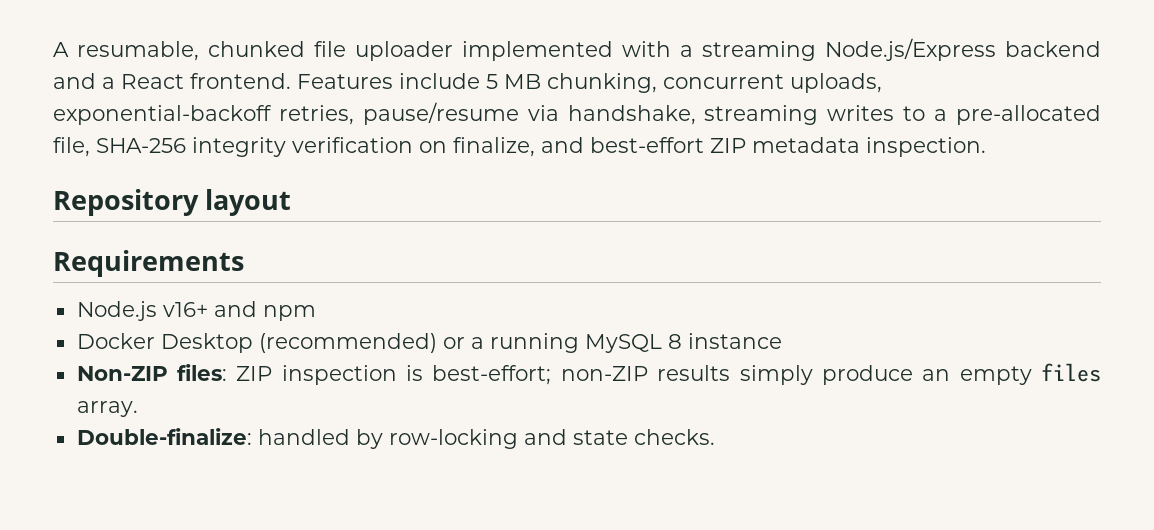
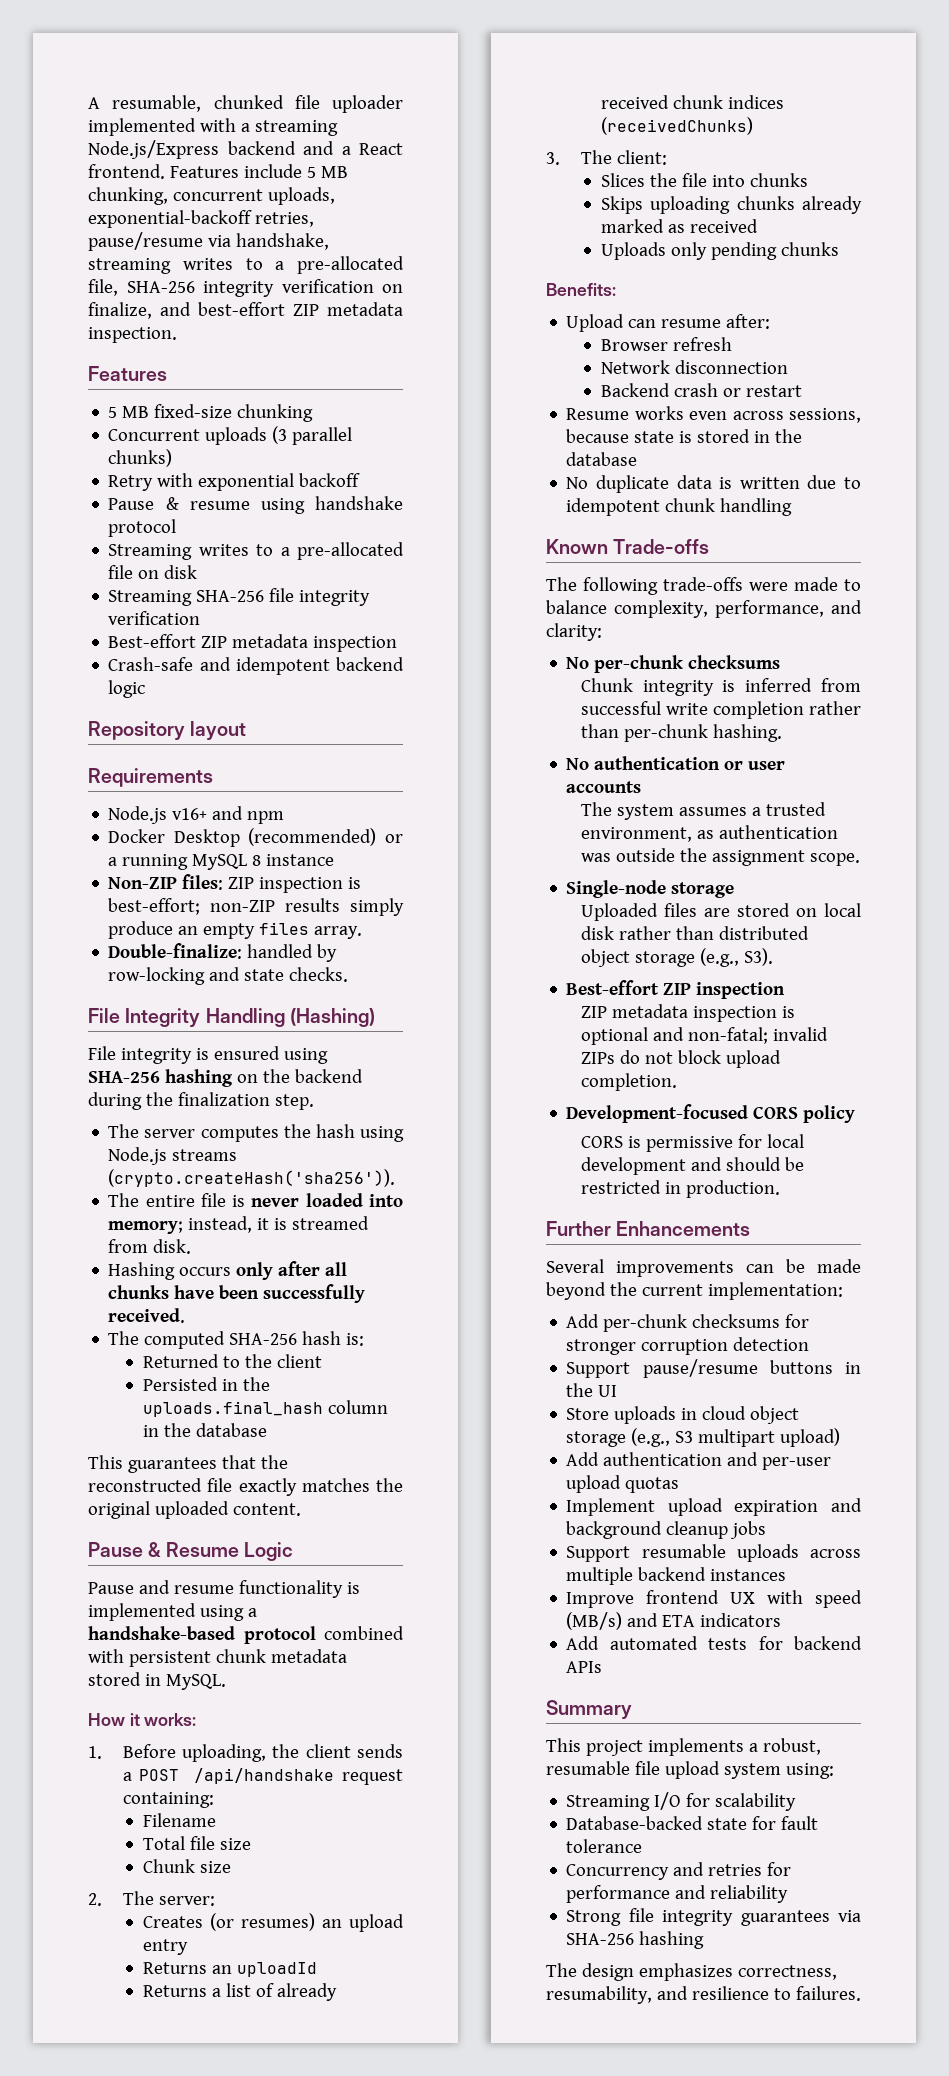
(986, 147) none -> [88,366,167,381] [108,404,314,422] [108,426,353,445] [108,449,173,467] [108,473,361,491] [108,496,403,514] [108,519,177,537] [108,542,404,560] [108,565,198,579] [108,588,371,606] [108,611,201,625] [108,634,398,652] [108,657,404,675] [108,680,146,698] // Features // 5 MB fixed-size chunking // Concurrent uploads (3 parallel chunks) // Retry with exponential backoff // Pause & resume using handshake protocol // Streaming writes to a pre-allocated file on disk // Streaming SHA-256 file integrity verification // Best-effort ZIP metadata inspection // Crash-safe and idempotent backend logic
(715, 437) none -> [88,1008,375,1027] [88,1046,328,1064] [88,1069,363,1087] [88,1092,314,1110] [108,1124,404,1142] [108,1147,238,1165] [108,1169,396,1187] [108,1193,403,1207] [108,1216,370,1234] [108,1239,192,1254] [108,1261,348,1280] [108,1284,366,1303] [108,1308,186,1323] [108,1331,365,1349] [143,1354,323,1368] [143,1377,271,1391] [143,1400,389,1417] [143,1423,268,1437] [88,1455,288,1473] [88,1478,403,1496] [88,1501,301,1519] [88,1542,293,1561] [88,1580,360,1598] [88,1603,257,1621] [88,1626,404,1644] [88,1649,347,1667] [88,1672,226,1690] [88,1713,197,1726] [88,1744,403,1762] [122,1768,403,1785] [122,1792,214,1808] [143,1813,217,1827] [143,1836,252,1850] [143,1859,232,1873] [88,1891,215,1906] [143,1913,404,1932] [143,1939,189,1955] [143,1962,318,1977] [143,1983,338,2001] [601,95,785,109] [601,117,754,135] [546,150,667,165] [601,173,809,187] [601,196,862,214] [601,219,759,233] [601,242,840,260] [546,283,616,296] [566,314,771,332] [601,337,733,351] [601,360,789,374] [601,383,803,397] [566,406,861,423] [566,429,803,443] [566,452,638,466] [566,475,861,493] [566,498,793,516] [546,539,710,554] [546,577,861,595] [546,600,862,618] [546,623,602,641] [566,655,781,673] [580,678,861,696] [580,701,861,719] [580,724,782,742] [566,756,786,770] [566,781,642,793] [580,802,826,820] [580,825,838,842] [580,848,860,866] [566,880,735,898] [580,903,861,921] [580,926,809,940] [580,948,773,967] [566,980,786,999] [580,1004,795,1022] [580,1027,828,1045] [580,1050,781,1068] [580,1073,677,1091] [566,1104,856,1123] [580,1134,804,1152] [580,1157,804,1175] [580,1180,780,1198] [546,1221,751,1236] [546,1259,861,1277] [546,1282,843,1300] [566,1314,810,1332] [566,1337,810,1355] [566,1359,861,1378] [566,1383,618,1397] [566,1406,800,1424] [566,1428,841,1447] [566,1452,832,1470] [566,1475,680,1493] [566,1498,862,1516] [566,1521,767,1539] [566,1544,861,1562] [566,1567,787,1585] [566,1590,862,1608] [566,1612,782,1630] [566,1636,862,1650] [566,1661,603,1673] [546,1700,632,1719] [546,1738,821,1756] [546,1761,834,1779] [566,1792,797,1811] [566,1816,819,1830] [566,1839,643,1853] [566,1862,792,1880] [566,1885,789,1903] [566,1908,861,1926] [566,1931,705,1949] [546,1963,837,1981] [546,1986,861,2004] // File Integrity Handling (Hashing) // File integrity is ensured using SHA-256 hashing on the backend during the finalization step. // The server computes the hash using Node.js streams (crypto.createHash('sha256')). // The entire file is never loaded into memory; instead, it is streamed from disk. // Hashing occurs only after all chunks have been successfully received. // The computed SHA-256 hash is: // Returned to the client // Persisted in the uploads.final_hash column in the database // This guarantees that the reconstructed file exactly matches the original uploaded content. // Pause & Resume Logic // Pause and resume functionality is implemented using a handshake-based protocol combined with persistent chunk metadata stored in MySQL. // How it works: // 1. Before uploading, the client sends a POST /api/handshake request containing: // Filename // Total file size // Chunk size // 2. The server: // Creates (or resumes) an upload entry // Returns an uploadId // Returns a list of already received chunk indices (receivedChunks) // 3. The client: // Slices the file into chunks // Skips uploading chunks already marked as received // Uploads only pending chunks // Benefits: // Upload can resume after: // Browser refresh // Network disconnection // Backend crash or restart // Resume works even across sessions, because state is stored in the database // No duplicate data is written due to idempotent chunk handling // Known Trade-offs // The following trade-offs were made to balance complexity, performance, and clarity: // No per-chunk checksums // Chunk integrity is inferred from successful write completion rather than per-chunk hashing. // No authentication or user accounts // The system assumes a trusted environment, as authentication was outside the assignment scope. // Single-node storage // Uploaded files are stored on local disk rather than distributed object storage (e.g., S3). // Best-effort ZIP inspection // ZIP metadata inspection is optional and non-fatal; invalid ZIPs do not block upload completion. // Development-focused CORS policy // CORS is permissive for local development and should be restricted in production. // Further Enhancements // Several improvements can be made beyond the current implementation: // Add per-chunk checksums for stronger corruption detection // Support pause/resume buttons in the UI // Store uploads in cloud object storage (e.g., S3 multipart upload) // Add authentication and per-user upload quotas // Implement upload expiration and background cleanup jobs // Support resumable uploads across multiple backend instances // Improve frontend UX with speed (MB/s) and ETA indicators // Add automated tests for backend APIs // Summary // This project implements a robust, resumable file upload system using: // Streaming I/O for scalability // Database-backed state for fault tolerance // Concurrency and retries for performance and reliability // Strong file integrity guarantees via SHA-256 hashing // The design emphasizes correctness, resumability, and resilience to failures.

